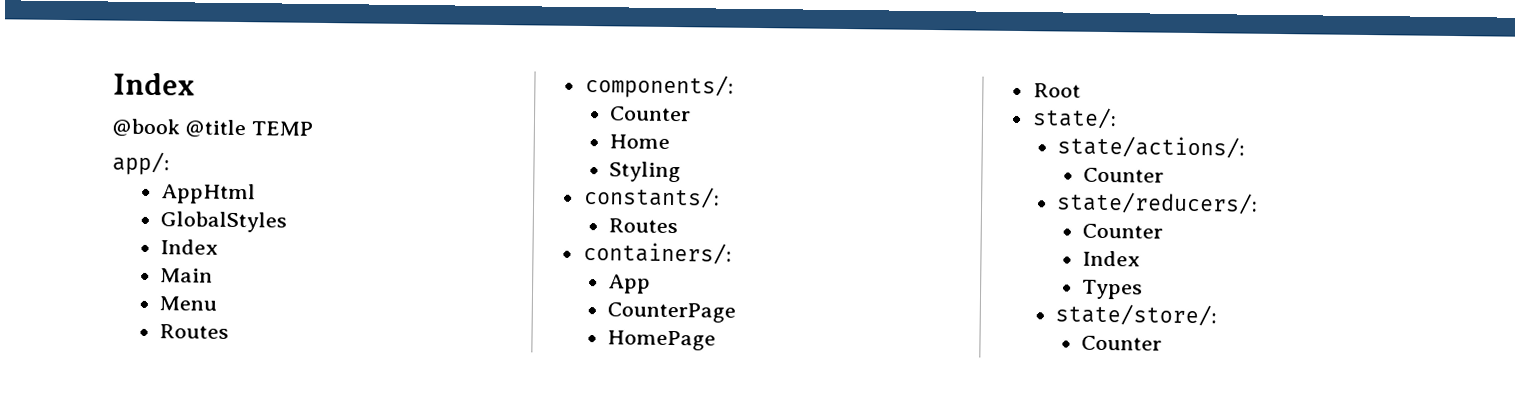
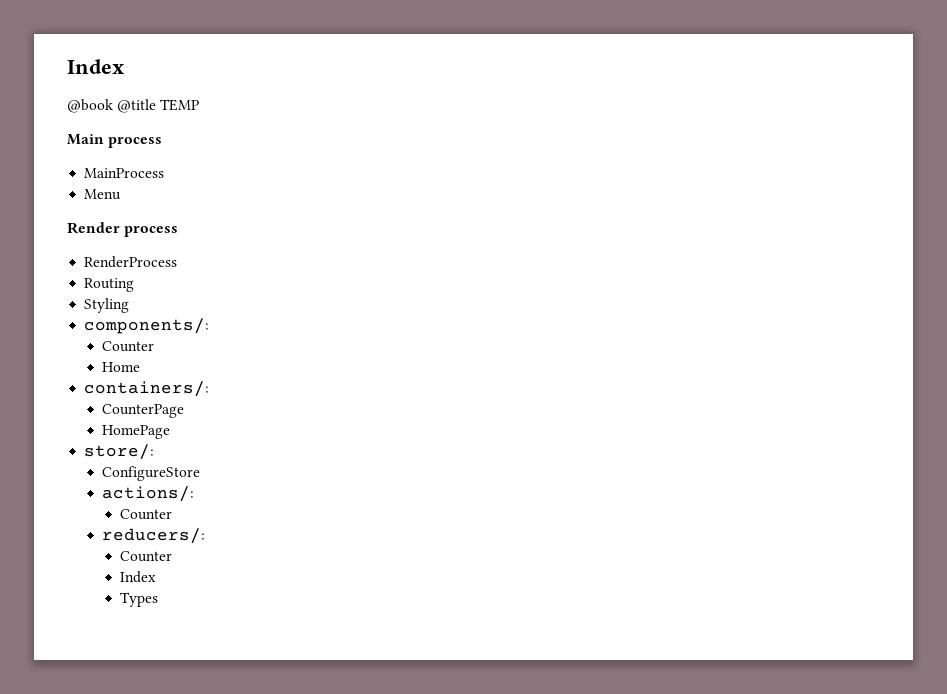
[112,151,170,176] [161,183,257,205] [160,211,288,233] [160,239,219,255] [160,268,214,283] [159,296,218,311] [159,324,230,339] app/: // AppHtml // GlobalStyles // Index // Main // Menu // Routes -> [67,134,163,148] [84,168,165,178] [84,189,122,200] [67,222,179,237] [84,256,178,268] [84,278,135,292] [84,298,130,313] Main process // MainProcess // Menu // Render process // RenderProcess // Routing // Styling
[609,161,682,183] [583,185,720,209] [608,218,679,234] // Styling // constants/: // Routes -> (141, 367) none
[608,274,652,294] // App -> (210, 389) none
[1032,83,1081,98] [1031,107,1117,130] [1057,135,1246,159] [1083,167,1165,183] [1056,191,1259,215] Root // state/: // state/actions/: // Counter // state/reducers/: -> [84,444,155,460] [102,466,201,481] [102,486,195,502] [120,509,173,520] [102,528,206,544] store/: // ConfigureStore // actions/: // Counter // reducers/:
[1055,303,1218,327] [1081,335,1163,351] // state/store/: // Counter -> (159, 599) none

